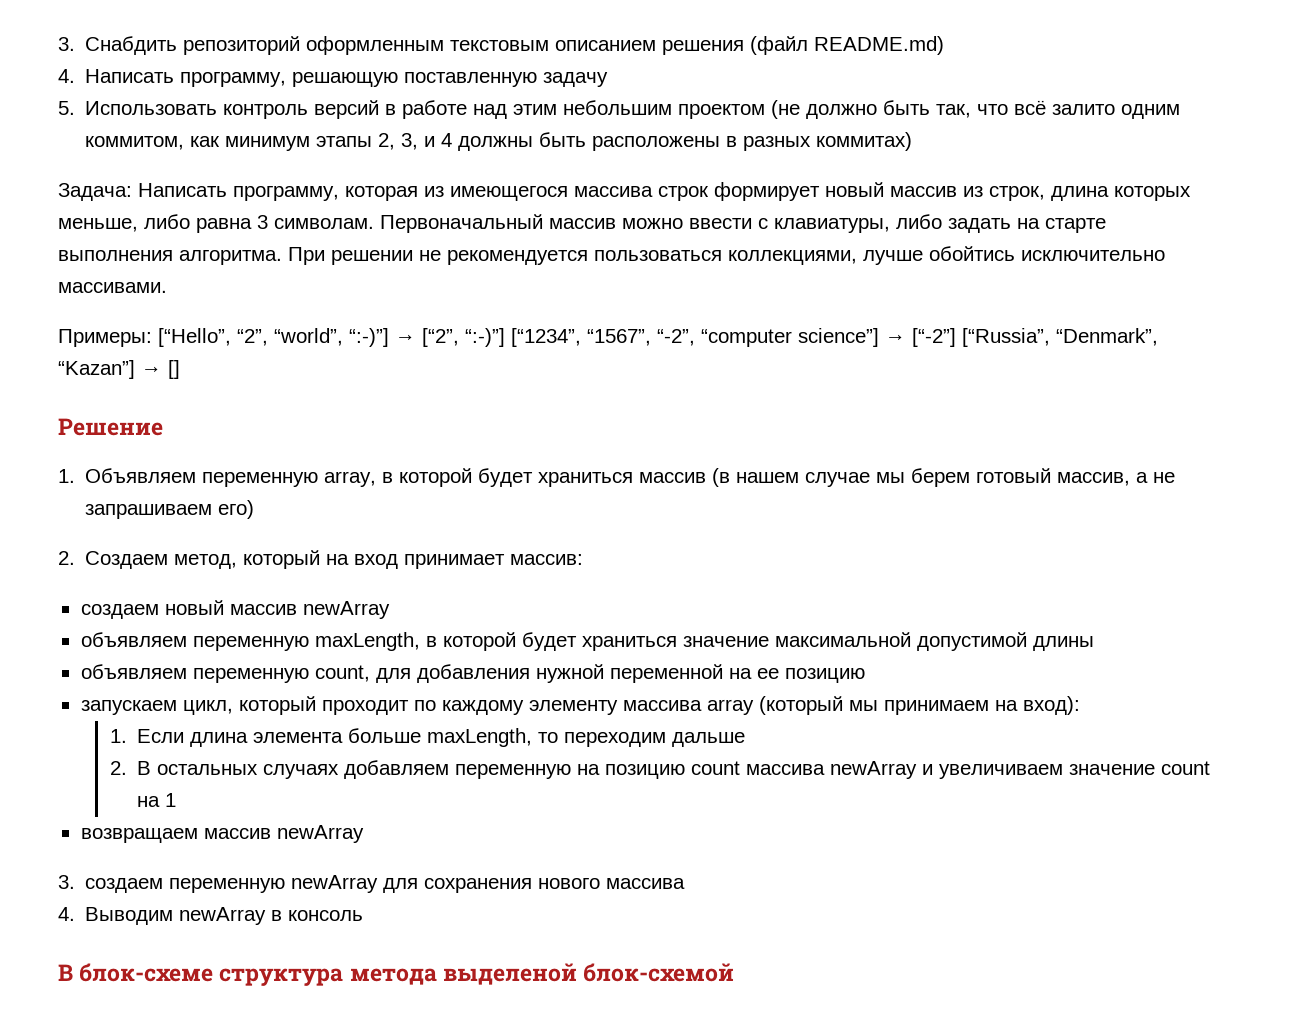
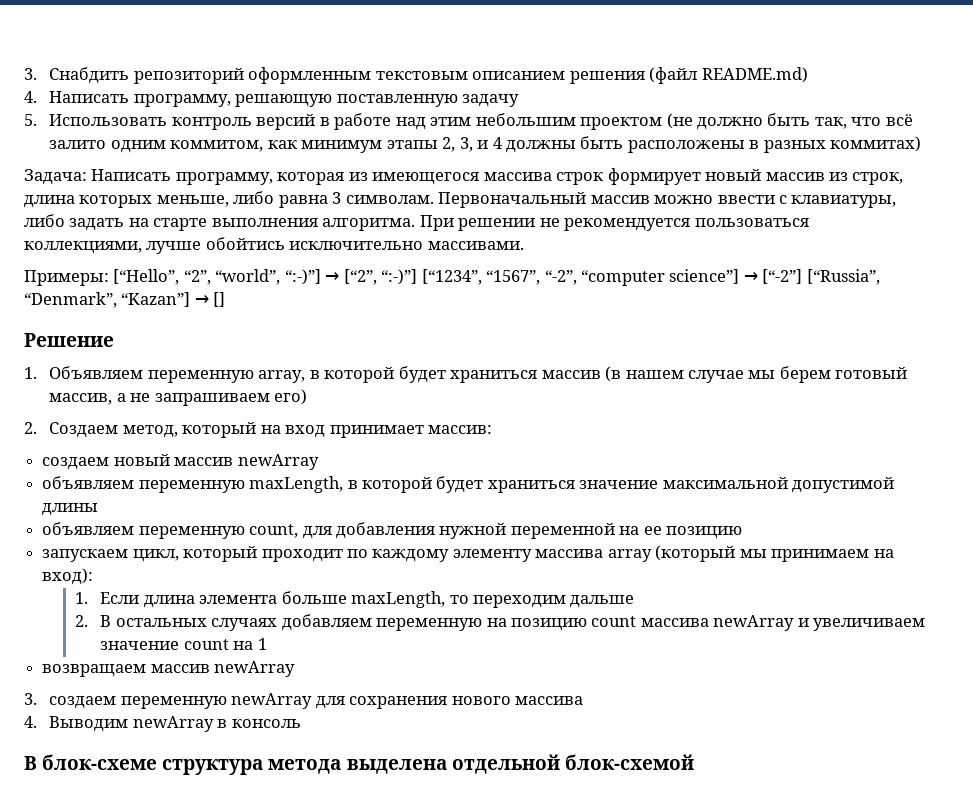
[442,963,577,985] выделеной -> [346,754,560,774] выделена отдельной

